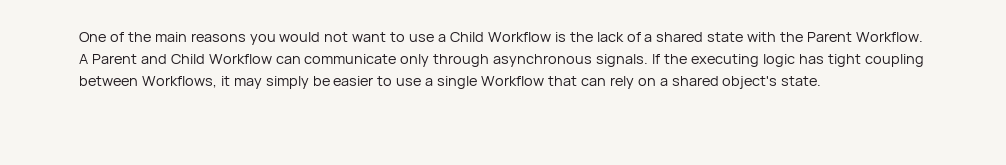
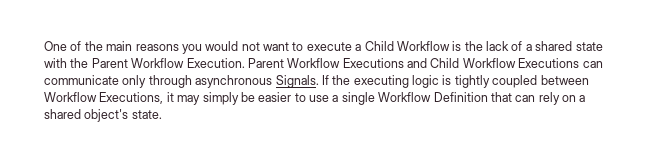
[409,34,435,42] use -> [306,42,352,51] execute
[855,32,923,42] [79,54,137,64] Workflow. A Parent -> [131,58,404,68] Workflow Execution. Parent Workflow Executions
(272, 59) none -> [518,58,580,68] Executions
[596,54,649,67] signals. -> [275,75,319,88] Signals.
[798,54,924,67] [79,76,217,88] has tight coupling between Workflows, -> [442,75,589,88] [44,92,164,104] is tightly coupled between Workflow Executions,
(545, 81) none -> [433,92,488,102] Definition

